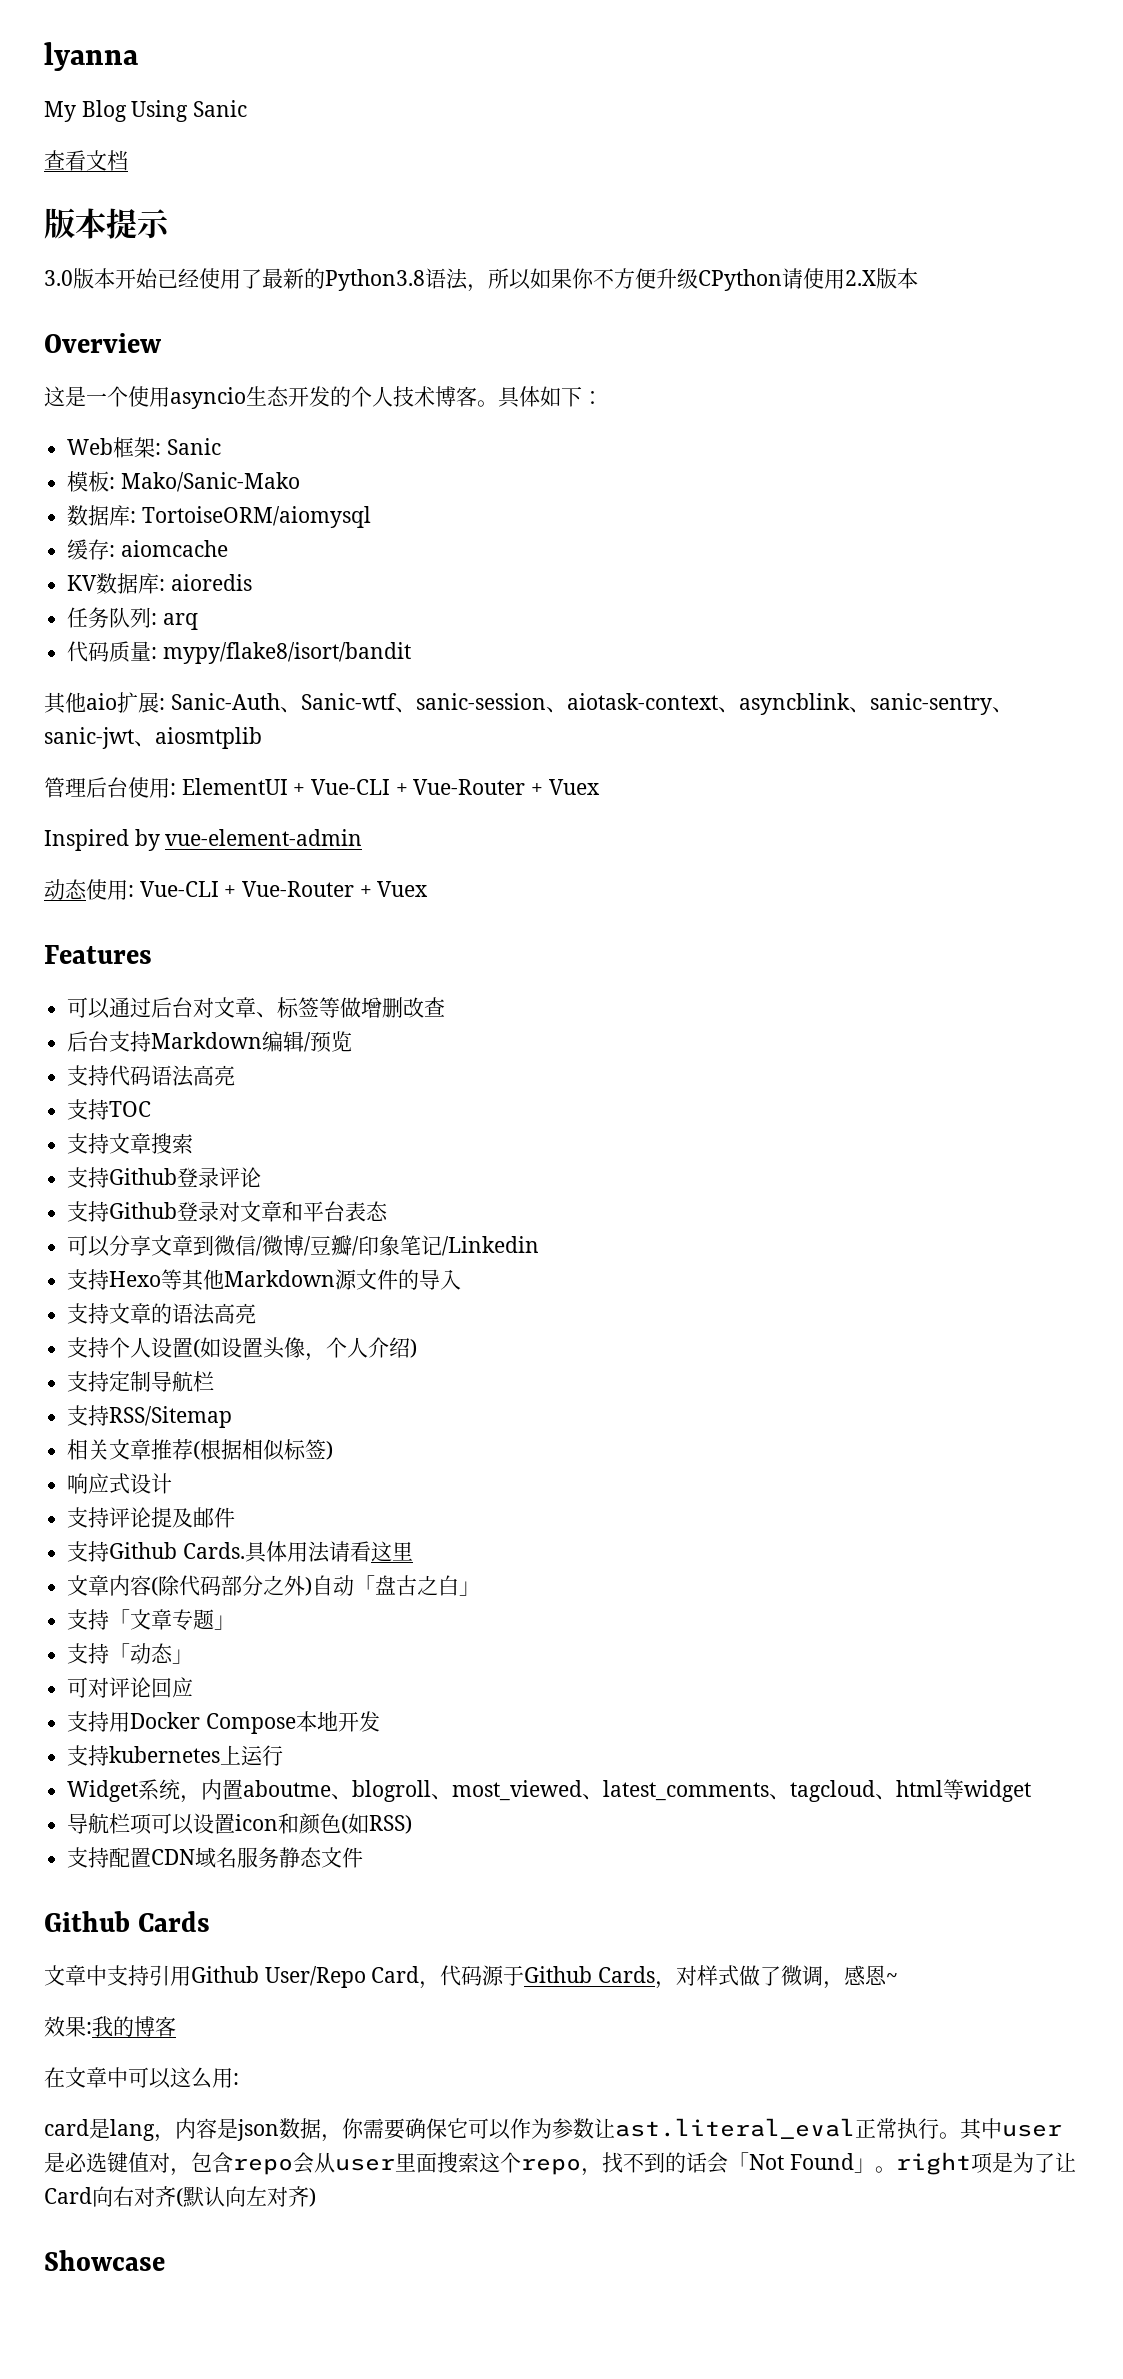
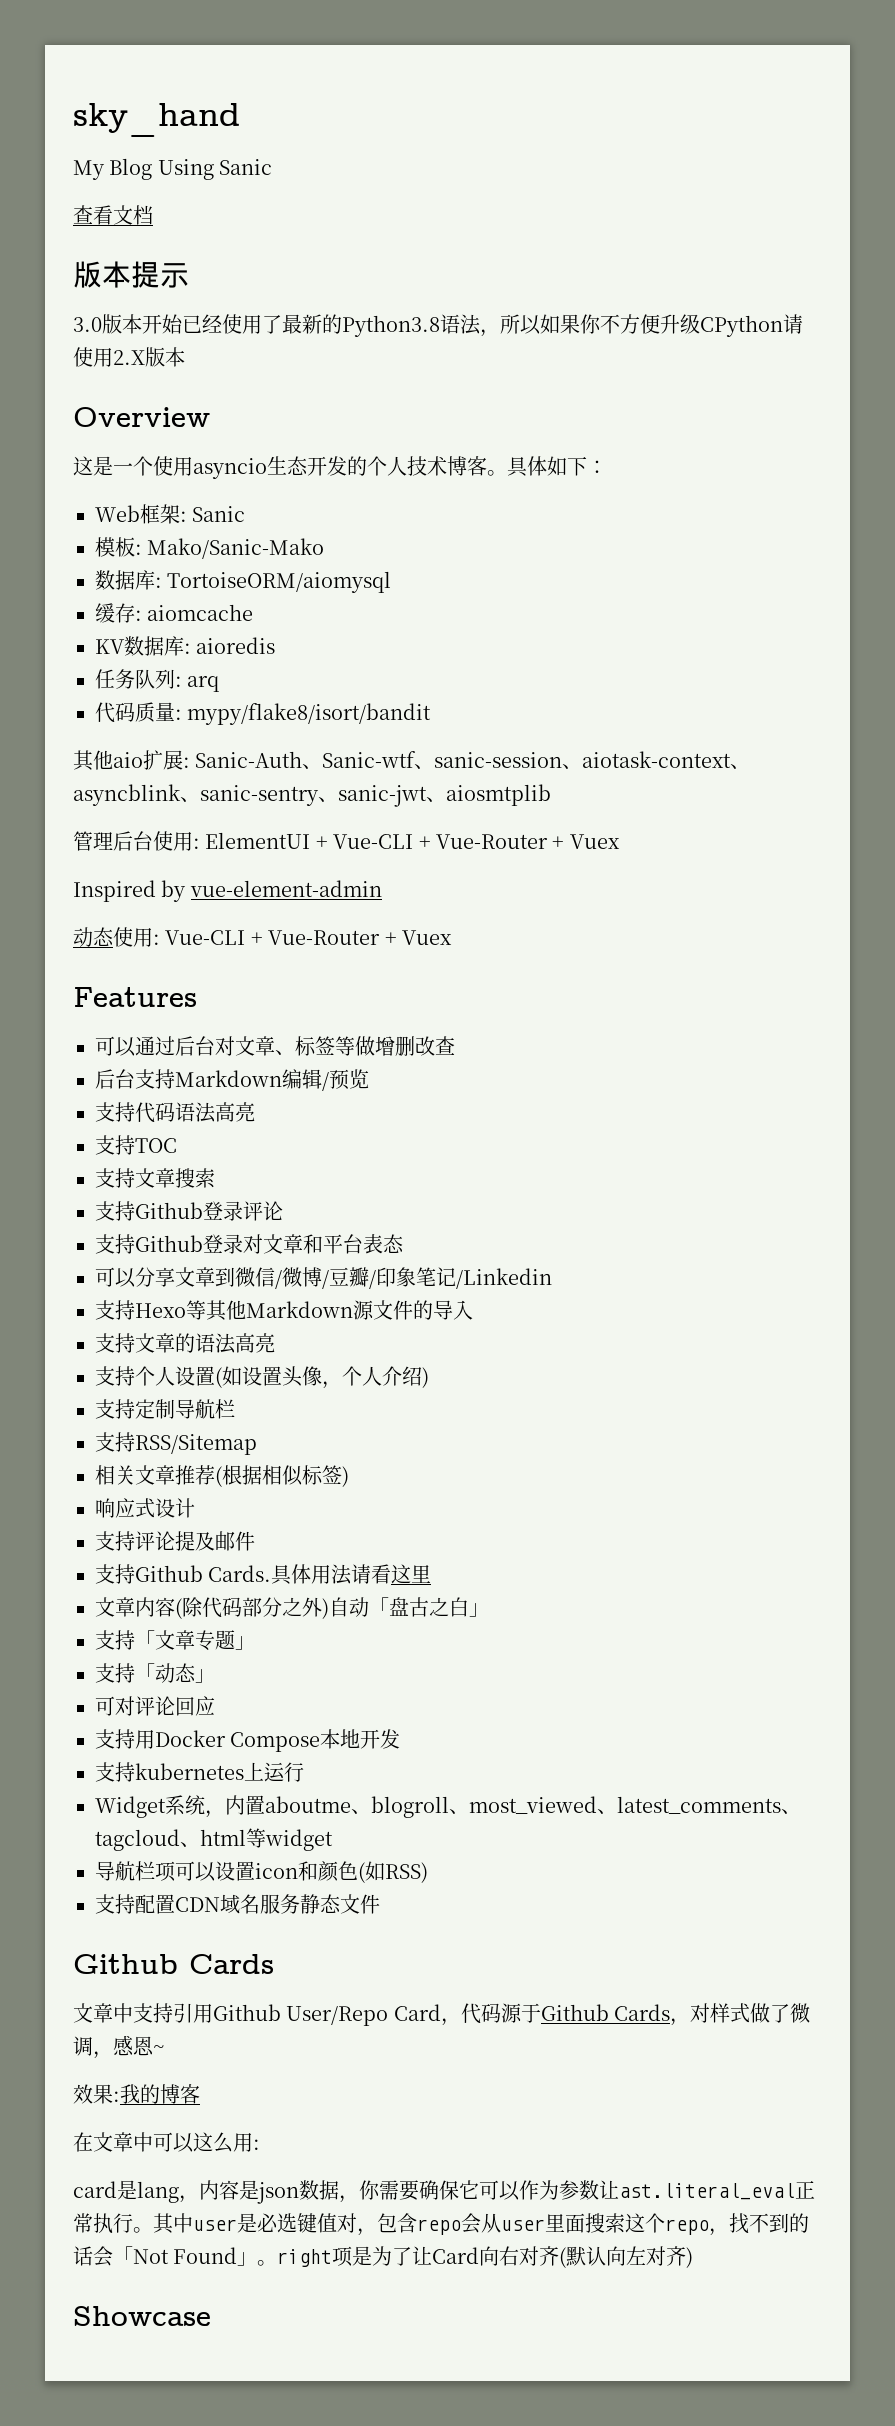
[44,42,138,71] lyanna -> [73,103,240,137] sky_hand

